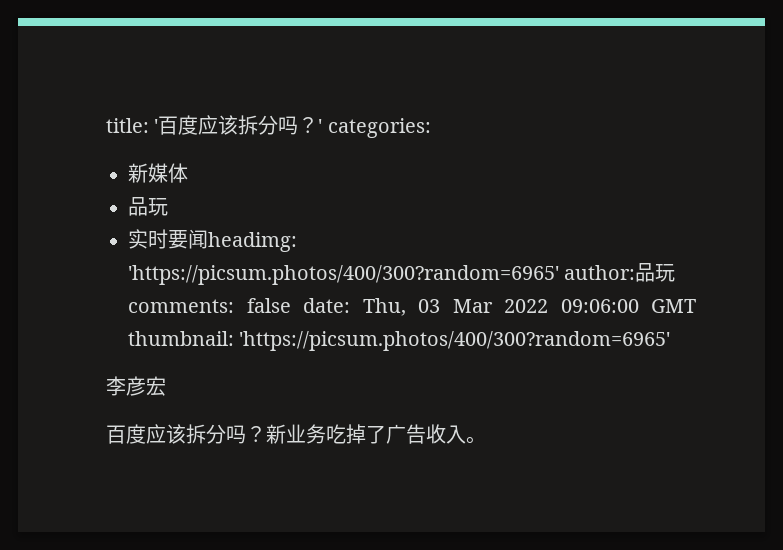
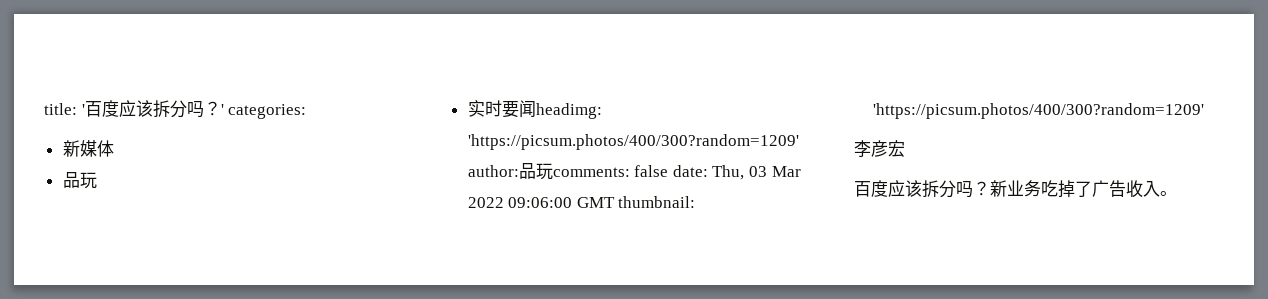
[128,265,559,285] 'https://picsum.photos/400/300?random=6965' -> [467,134,799,150] 'https://picsum.photos/400/300?random=1209'
[239,331,671,351] 'https://picsum.photos/400/300?random=6965' -> [872,103,1204,119] 'https://picsum.photos/400/300?random=1209'

